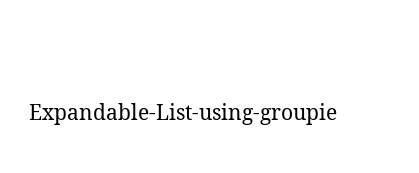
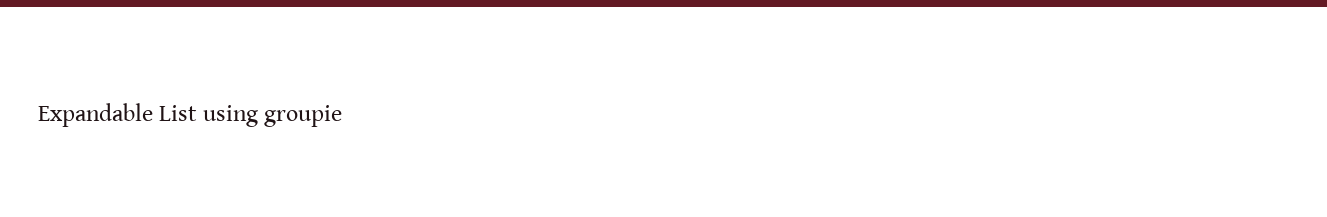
[29,103,337,125] Expandable-List-using-groupie -> [38,103,343,127] Expandable List using groupie

